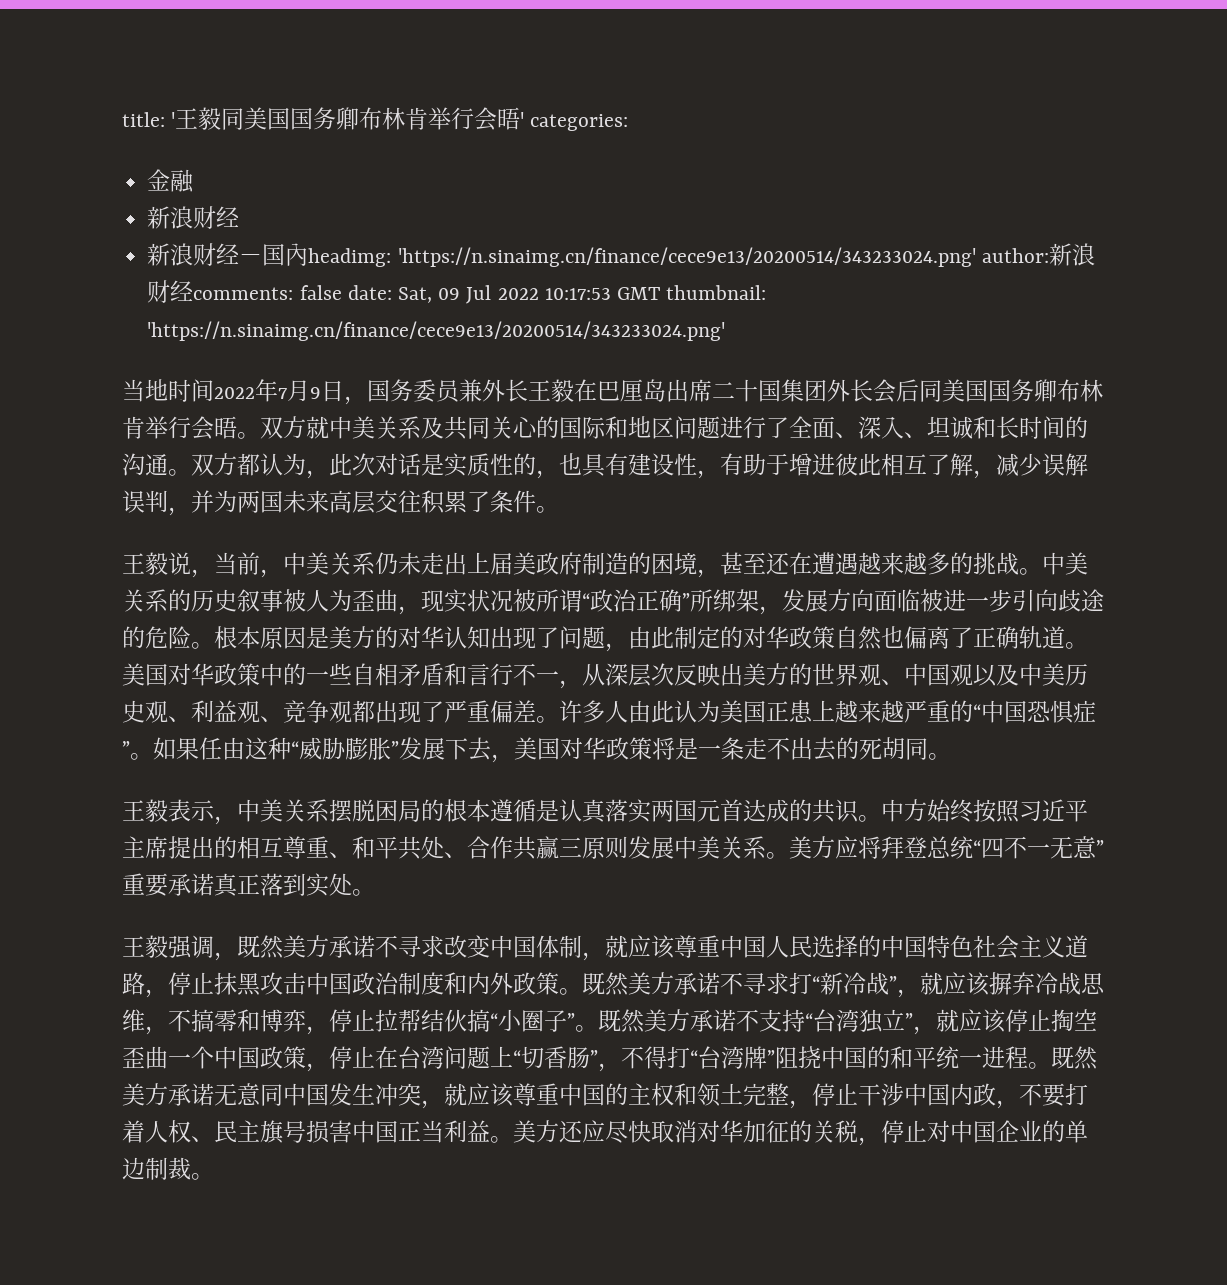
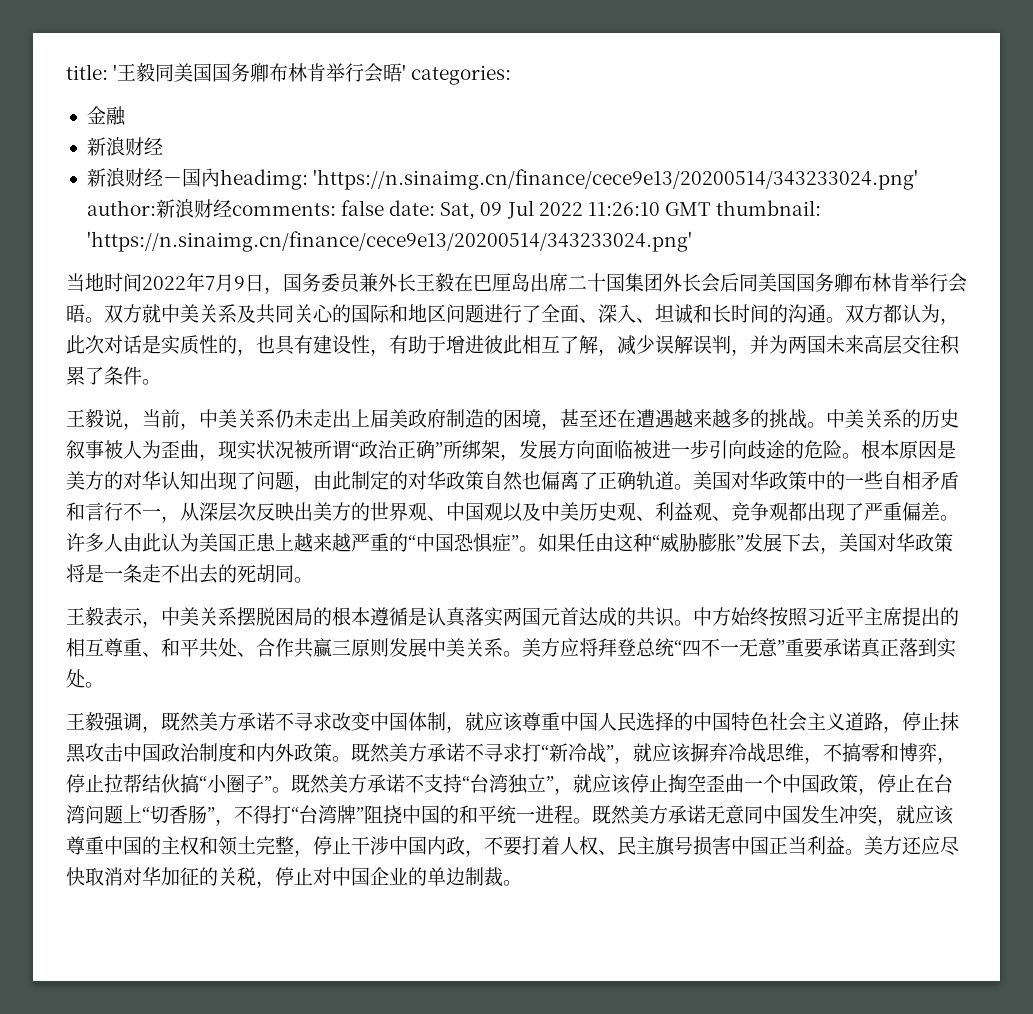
[544,288,611,300] 10:17:53 -> [587,202,660,216] 11:26:10

